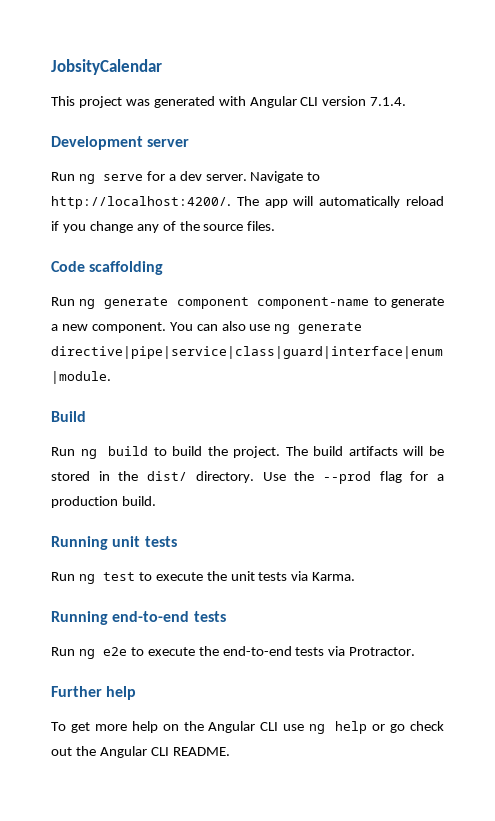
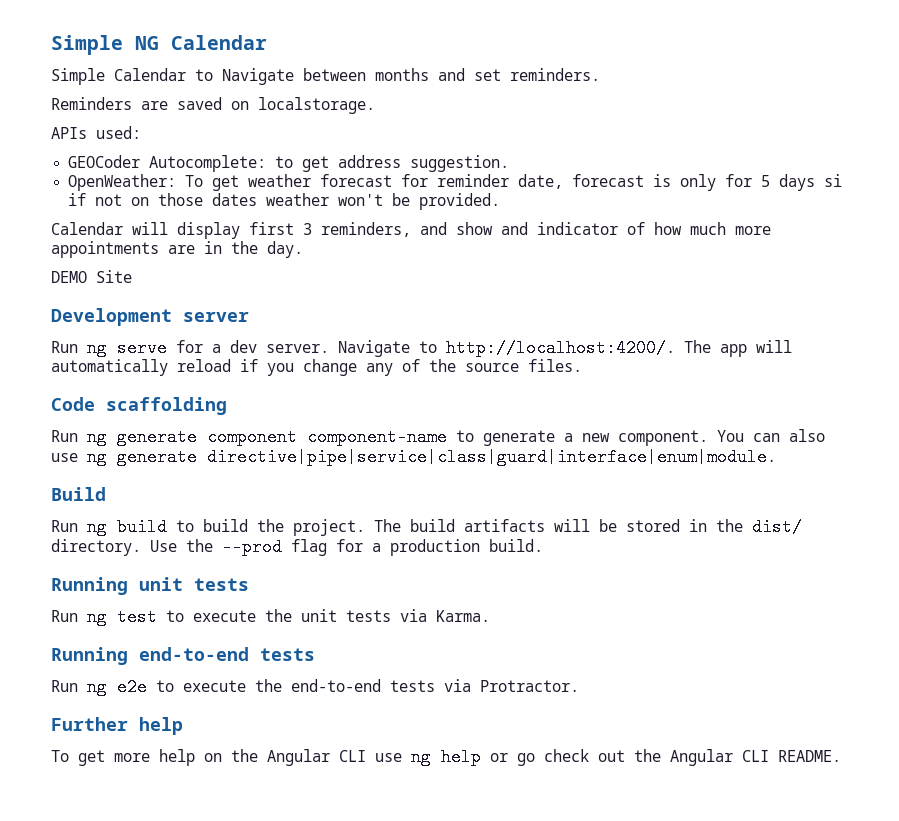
[51,59,162,75] [51,96,407,108] JobsityCalendar // This project was generated with Angular CLI version 7.1.4. -> [51,35,267,55] [51,68,600,85] [51,97,375,114] [51,126,141,139] [68,155,510,172] [68,174,843,191] [68,193,501,210] [51,222,771,239] [51,241,303,258] [51,270,132,283] Simple NG Calendar // Simple Calendar to Navigate between months and set reminders. // Reminders are saved on localstorage. // APIs used: // GEOCoder Autocomplete: to get address suggestion. // OpenWeather: To get weather forecast for reminder date, forecast is only for 5 days si if not on those dates weather won't be provided. // Calendar will display first 3 reminders, and show and indicator of how much more appointments are in the day. // DEMO Site

